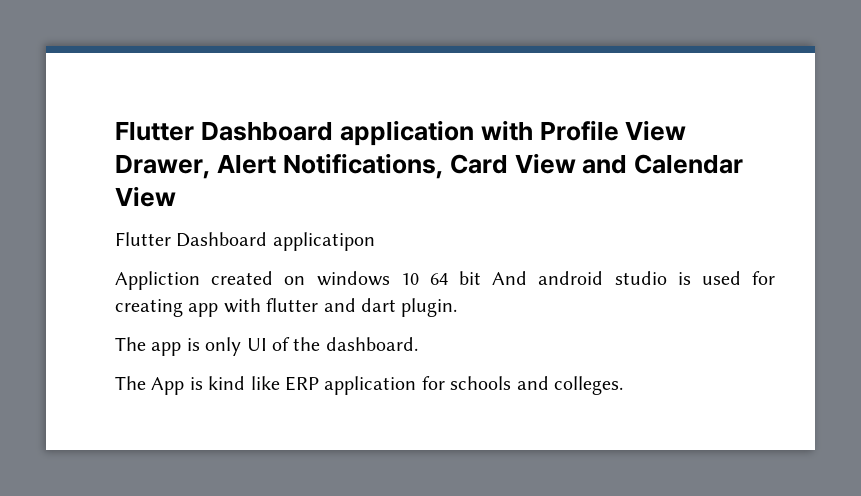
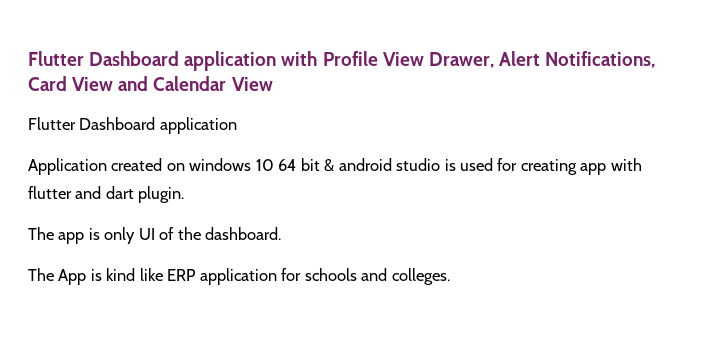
[272,232,375,251] [115,271,200,290] applicatipon // Appliction -> [159,117,237,134] [28,158,107,175] application // Application
[492,271,528,285] And -> [324,159,335,172] &

